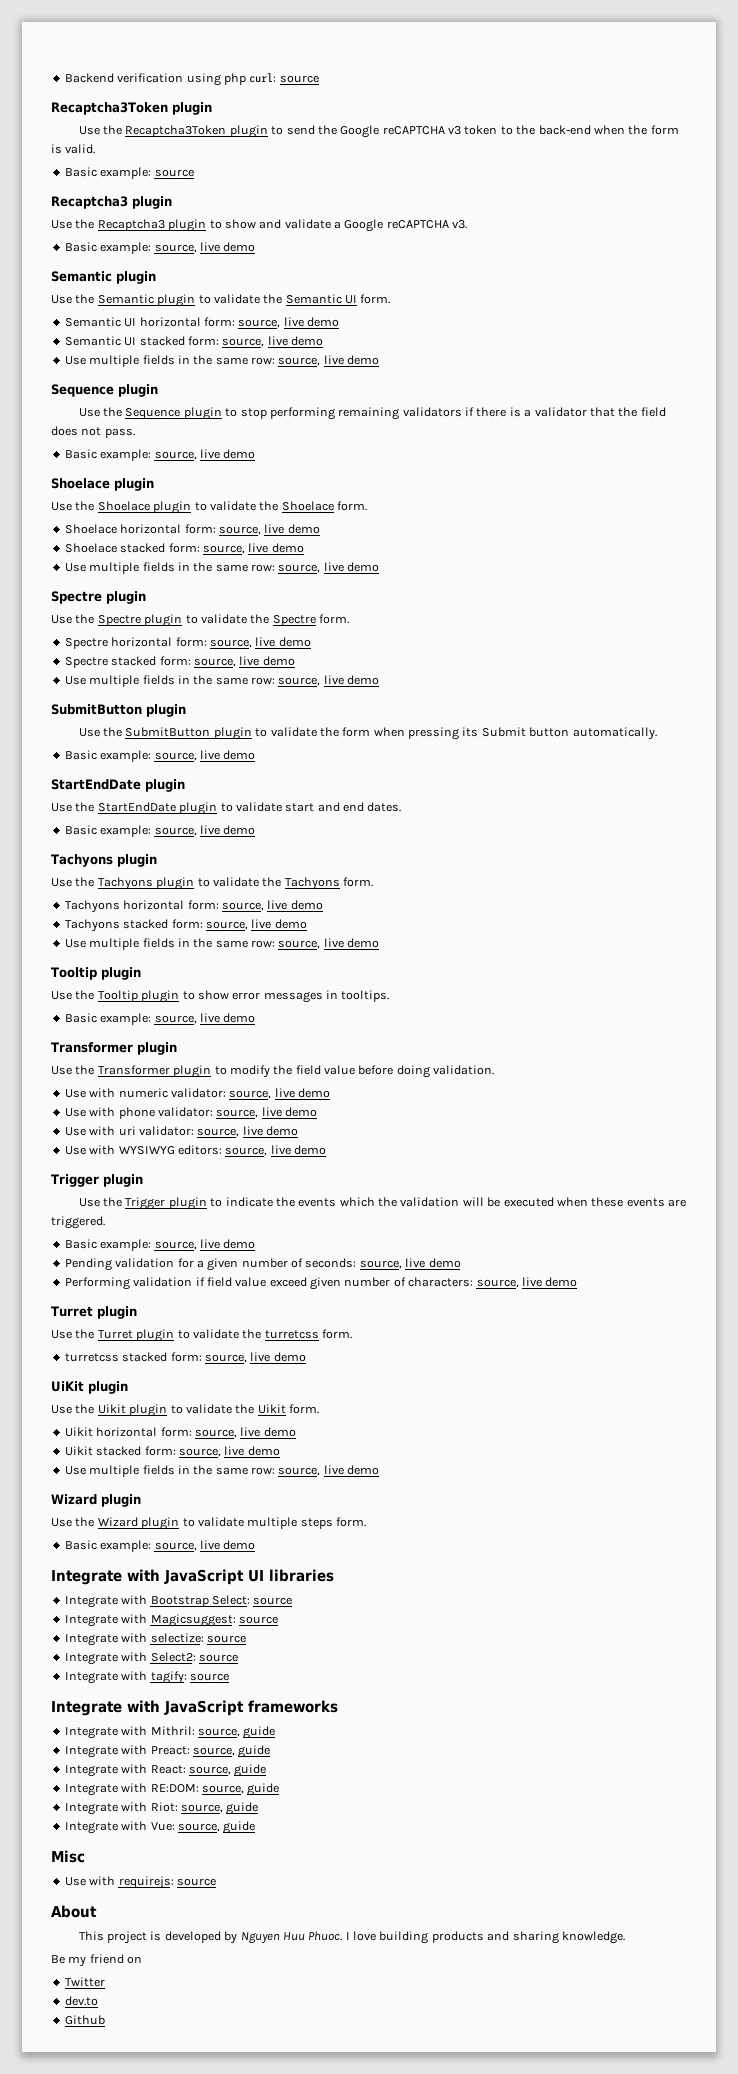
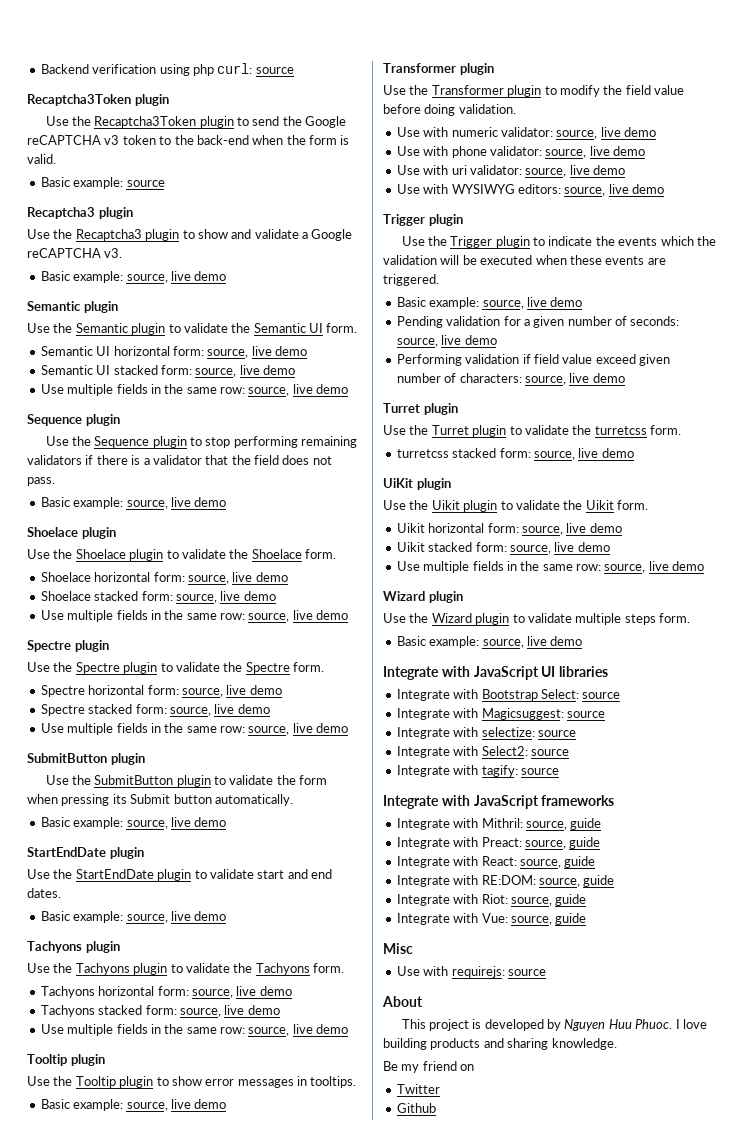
[64,1996,98,2006] // dev.to -> (440, 1089) none

